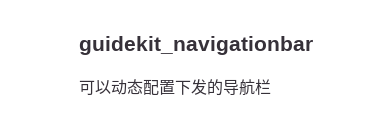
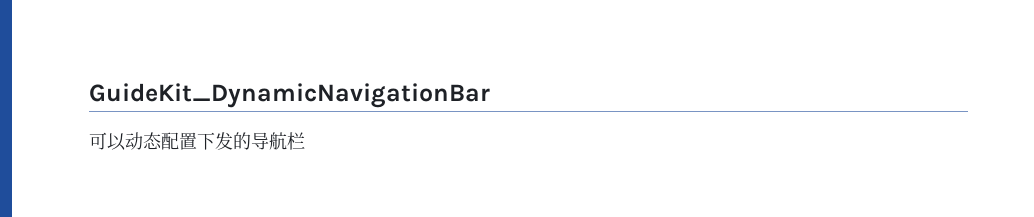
[79,36,313,55] guidekit_navigationbar -> [89,83,490,108] GuideKit_DynamicNavigationBar

